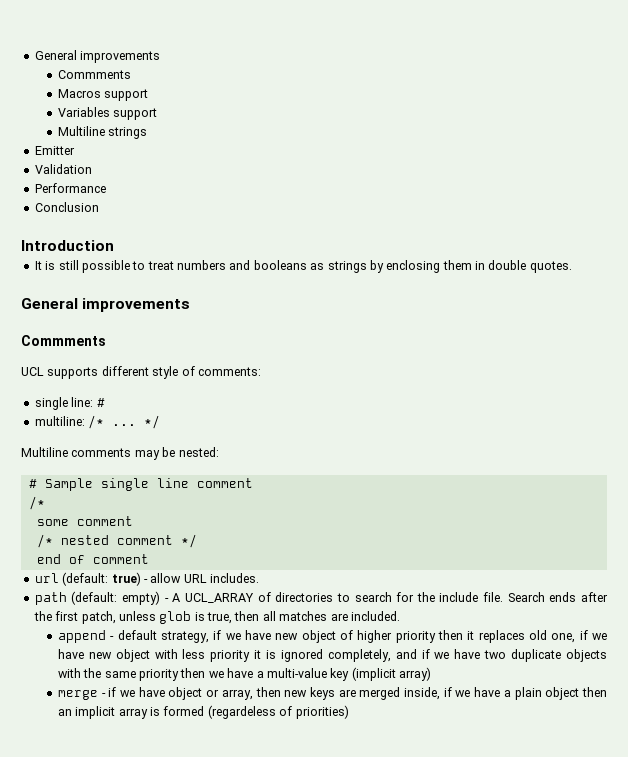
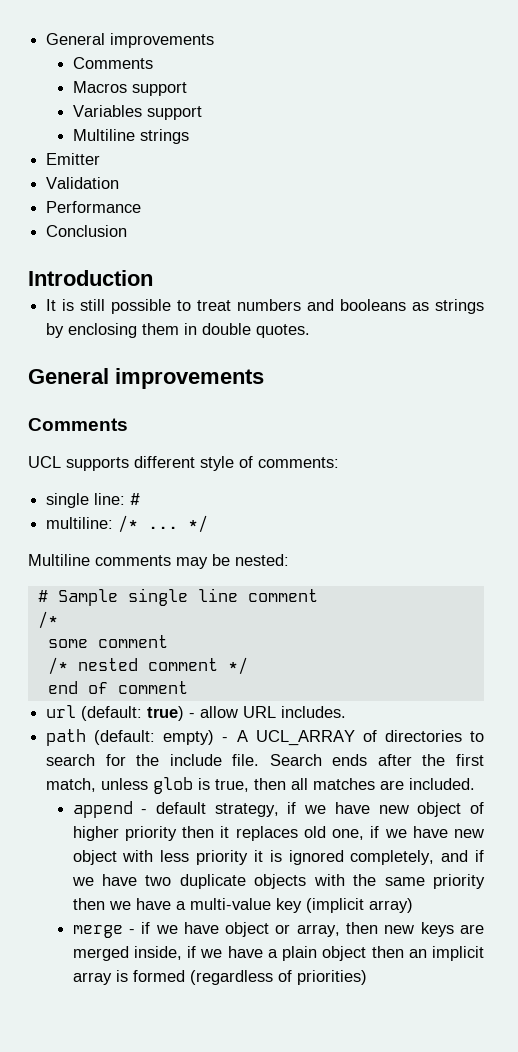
[34,50,161,63] [57,70,131,79] General improvements // Commments -> [46,33,215,48] [72,57,153,69] General improvements // Comments
[21,335,106,346] Commments -> [28,418,128,431] Comments
[81,611,116,624] patch, -> [46,778,97,792] match,
[207,705,276,719] (regardeless -> [189,970,273,985] (regardless

